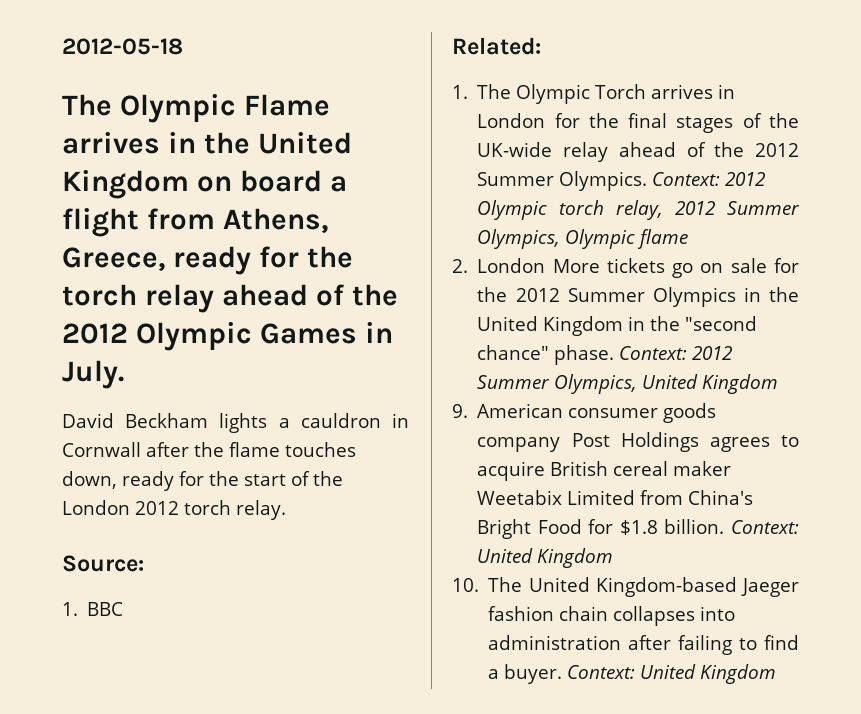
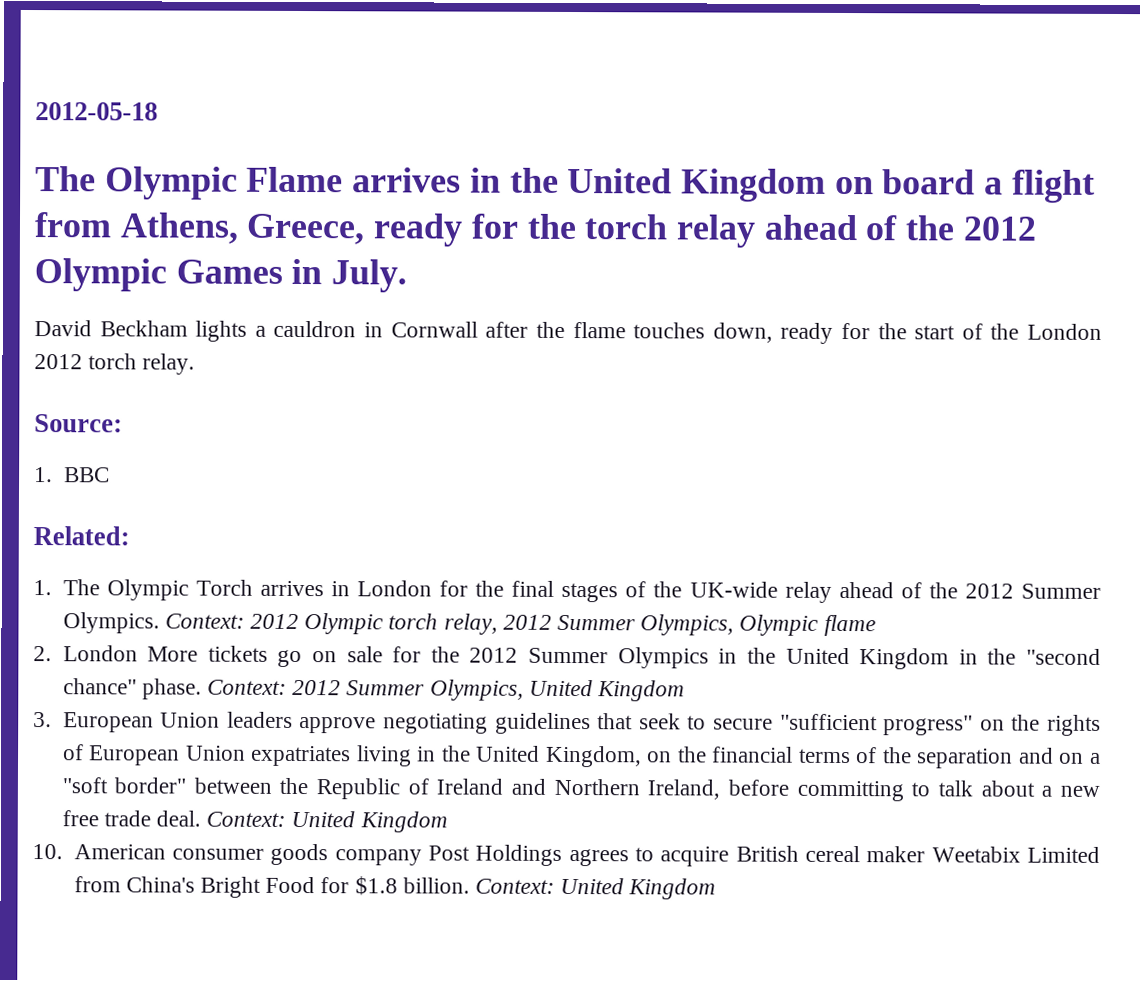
[452,404,468,418] 9. -> [33,711,1102,736] [62,744,1102,769] [61,777,1100,802] [61,810,448,833] [32,844,63,860] 3. European Union leaders approve negotiating guidelines that seek to secure "sufficient progress" on the rights of European Union expatriates living in the United Kingdom, on the financial terms of the separation and on a "soft border" between the Republic of Ireland and Northern Ireland, before committing to talk about a new free trade deal. Context: United Kingdom // 10.
[452,577,799,597] [488,606,736,626] [488,635,799,655] [488,664,777,684] // 10. The United Kingdom-based Jaeger fashion chain collapses into administration after failing to find a buyer. Context: United Kingdom -> (717, 889) none

